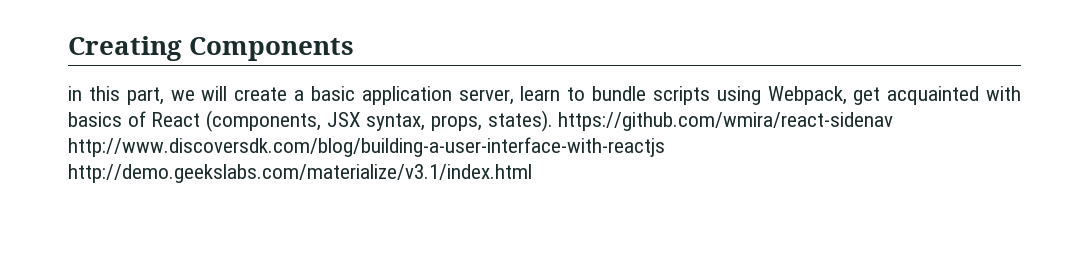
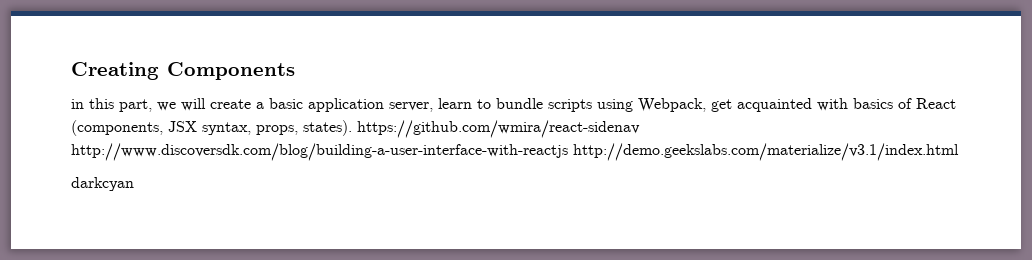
(532, 173) none -> [71,177,134,191] // darkcyan

